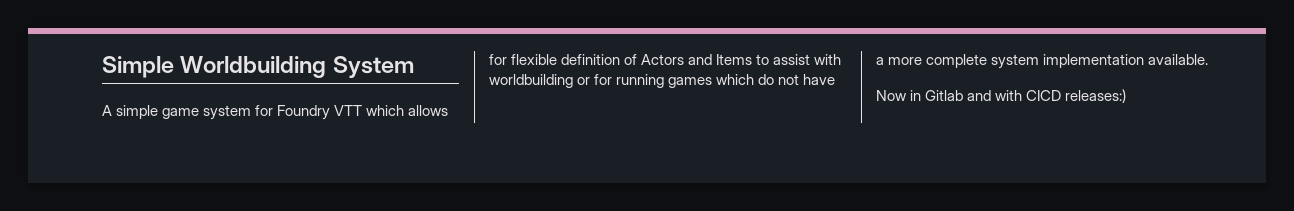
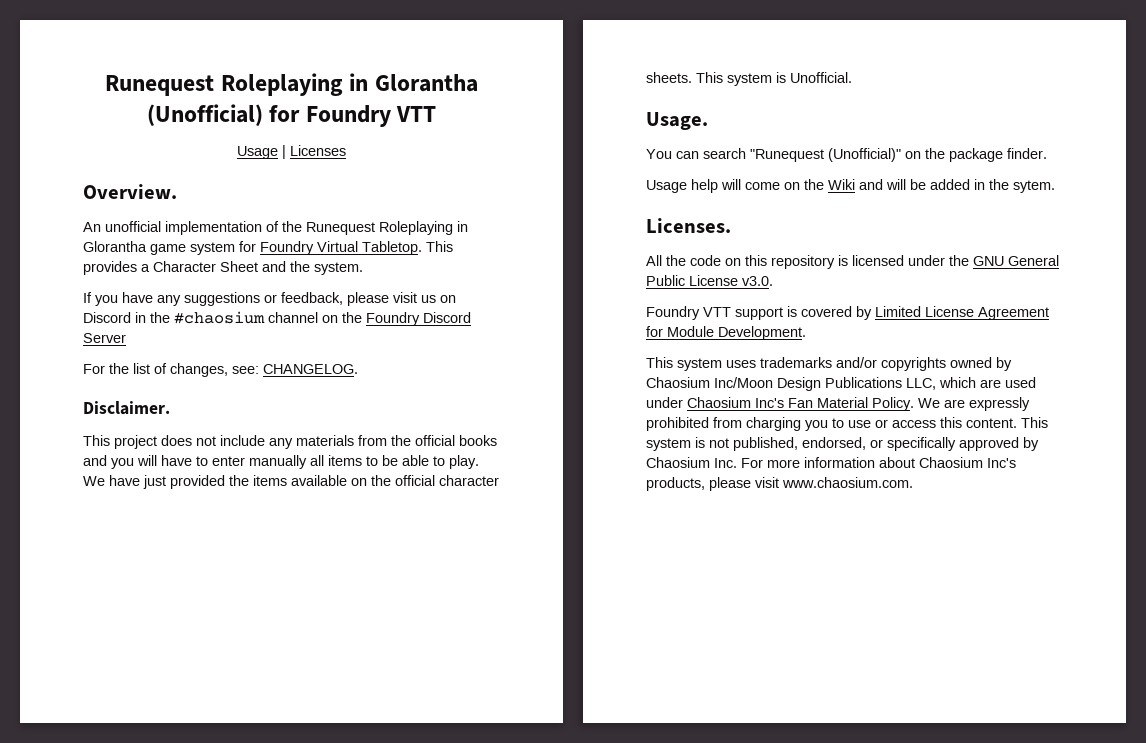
[102,56,414,78] [102,105,449,120] [489,54,842,65] [489,74,836,88] [876,54,1209,69] [876,89,1127,103] Simple Worldbuilding System // A simple game system for Foundry VTT which allows for flexible definition of Actors and Items to assist with worldbuilding or for running games which do not have a more complete system implementation available. // Now in Gitlab and with CICD releases:) -> [105,73,478,96] [146,104,437,127] [237,145,346,159] [83,184,177,199] [83,221,468,235] [83,241,453,255] [83,261,363,275] [83,292,456,306] [83,311,471,326] [83,333,126,343] [83,363,358,377] [83,401,170,415] [83,435,497,449] [83,455,479,469] [83,475,499,489] [646,72,852,86] [646,112,708,130] [646,148,1047,162] [646,179,1055,193] [646,218,731,233] [646,255,1059,269] [646,275,773,286] [646,306,1049,320] [646,326,806,340] [646,357,1012,371] [646,377,1036,391] [646,397,1030,411] [646,417,1048,431] [646,437,1039,451] [646,457,1016,468] [646,477,913,491] Runequest Roleplaying in Glorantha (Unofficial) for Foundry VTT // Usage | Licenses // Overview. // An unofficial implementation of the Runequest Roleplaying in Glorantha game system for Foundry Virtual Tabletop. This provides a Character Sheet and the system. // If you have any suggestions or feedback, please visit us on Discord in the #chaosium channel on the Foundry Discord Server // For the list of changes, see: CHANGELOG. // Disclaimer. // This project does not include any materials from the official books and you will have to enter manually all items to be able to play. We have just provided the items available on the official character sheets. This system is Unofficial. // Usage. // You can search "Runequest (Unofficial)" on the package finder. // Usage help will come on the Wiki and will be added in the sytem. // Licenses. // All the code on this repository is licensed under the GNU General Public License v3.0. // Foundry VTT support is covered by Limited License Agreement for Module Development. // This system uses trademarks and/or copyrights owned by Chaosium Inc/Moon Design Publications LLC, which are used under Chaosium Inc's Fan Material Policy. We are expressly prohibited from charging you to use or access this content. This system is not published, endorsed, or specifically approved by Chaosium Inc. For more information about Chaosium Inc's products, please visit www.chaosium.com.

